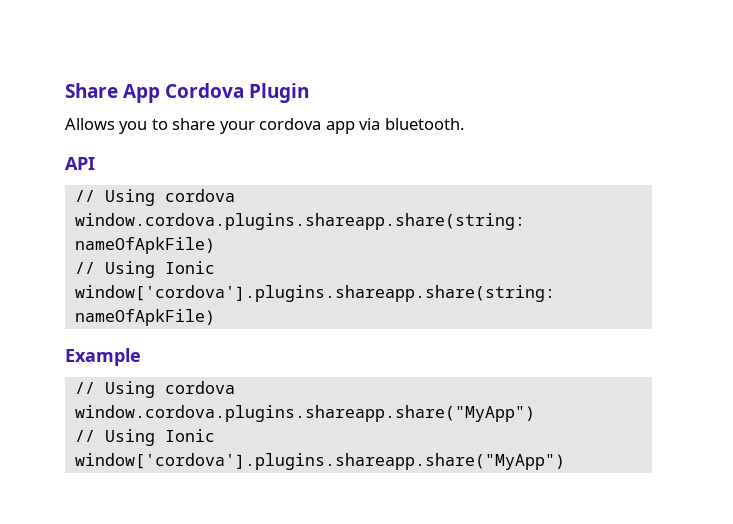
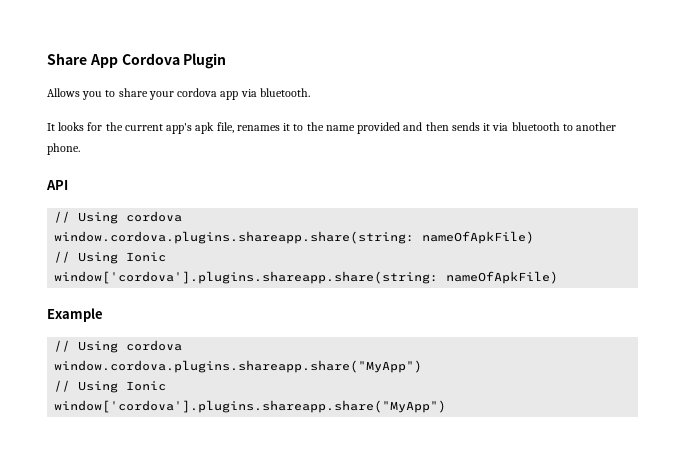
(464, 124) none -> [47,122,617,134] [47,143,80,155] // It looks for the current app's apk file, renames it to the name provided and then sends it via bluetooth to another phone.

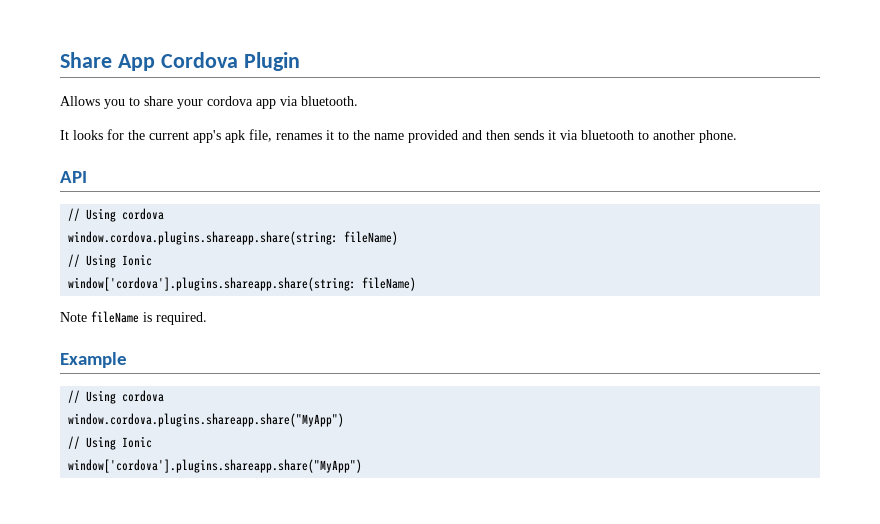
[422,231,535,244] nameOfApkFile) -> [344,231,399,245] fileName)
[446,271,559,284] nameOfApkFile) -> [362,277,417,291] [60,311,207,325] fileName) // Note fileName is required.

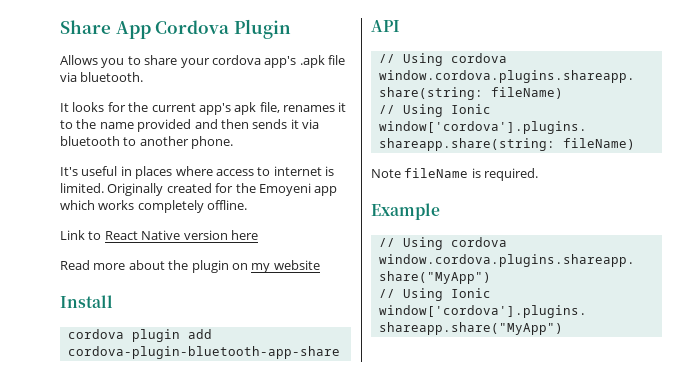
[256,99,276,109] app -> [264,55,345,68] app's .apk file
(737, 136) none -> [60,166,334,179] [60,183,338,196] [60,200,248,213] [60,230,258,240] [60,260,320,273] [60,295,113,308] [67,329,212,342] [67,346,340,359] // It's useful in places where access to internet is limited. Originally created for the Emoyeni app which works completely offline. // Link to React Native version here // Read more about the plugin on my website // Install // cordova plugin add cordova-plugin-bluetooth-app-share

